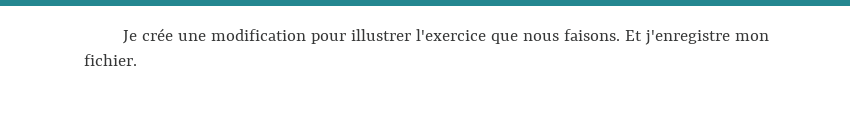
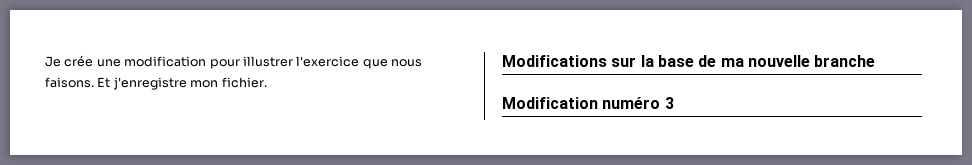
(137, 60) none -> [502,55,876,67] [502,97,674,109] // Modifications sur la base de ma nouvelle branche // Modification numéro 3

